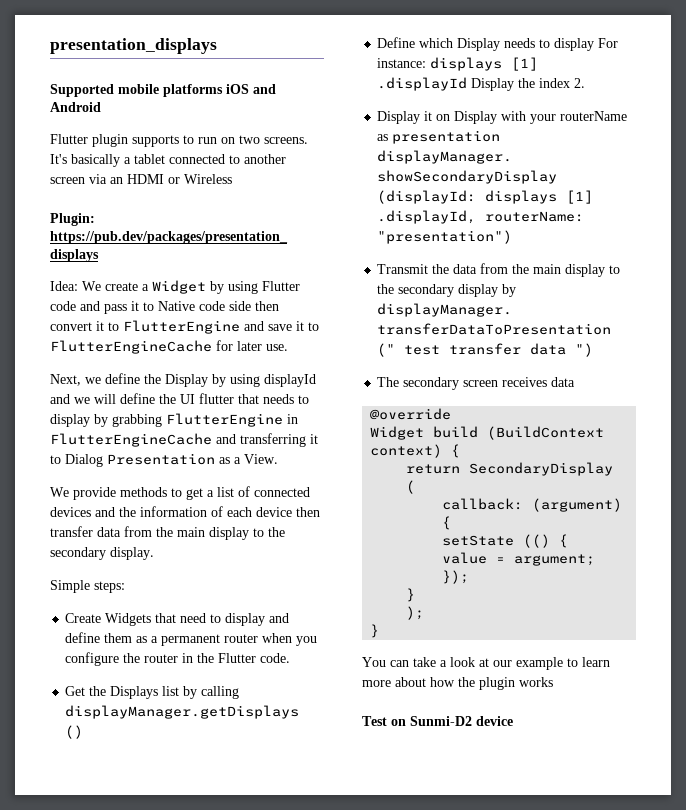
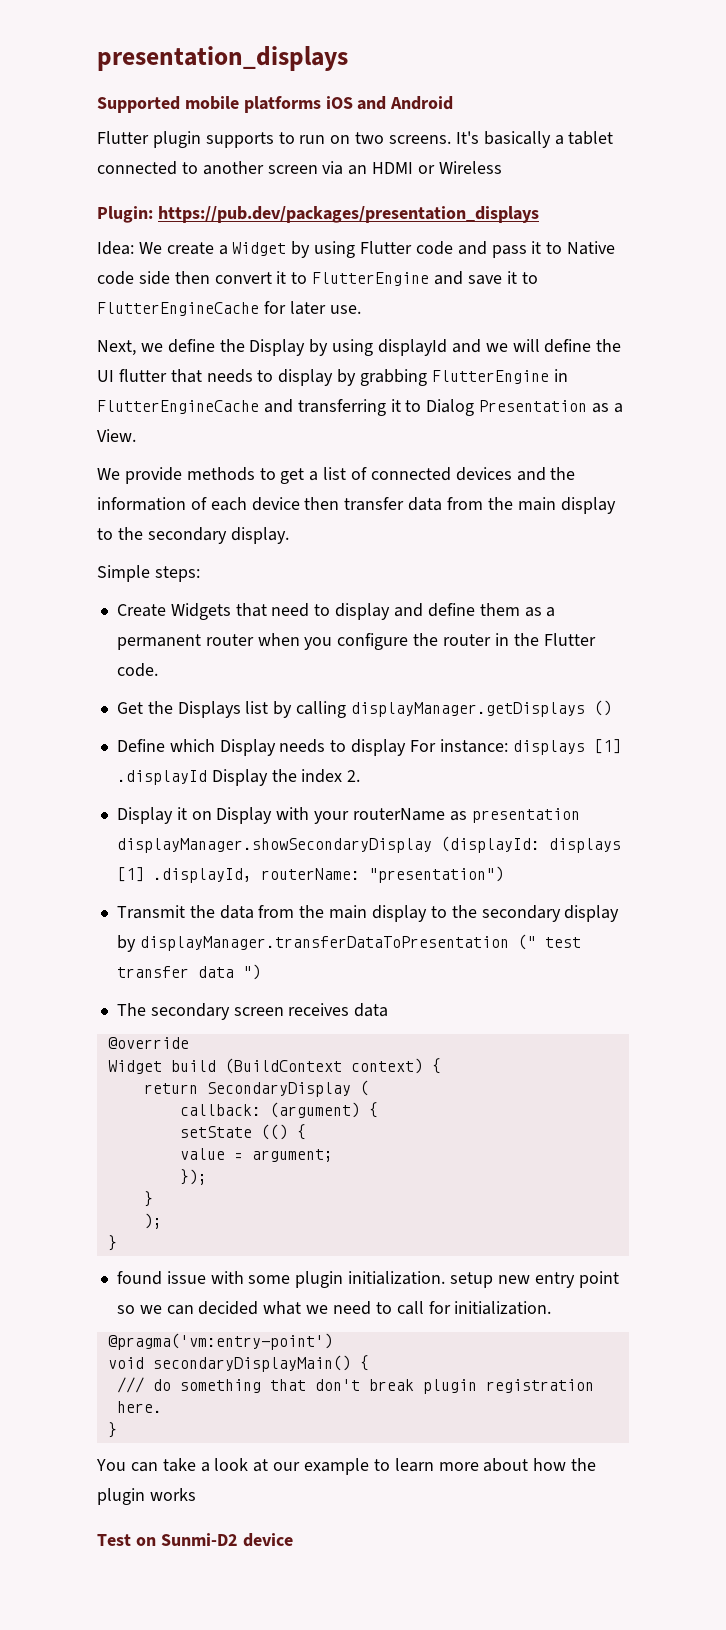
(380, 631) none -> [116,1271,619,1288] [116,1301,552,1315] [107,1333,333,1350] [107,1355,369,1372] [116,1377,594,1394] [116,1401,162,1413] [107,1422,117,1438] // found issue with some plugin initialization. setup new entry point so we can decided what we need to call for initialization. // @pragma('vm:entry-point') // void secondaryDisplayMain() { // /// do something that don't break plugin registration here. // }

